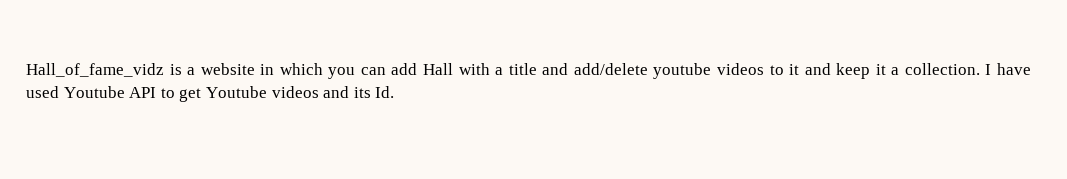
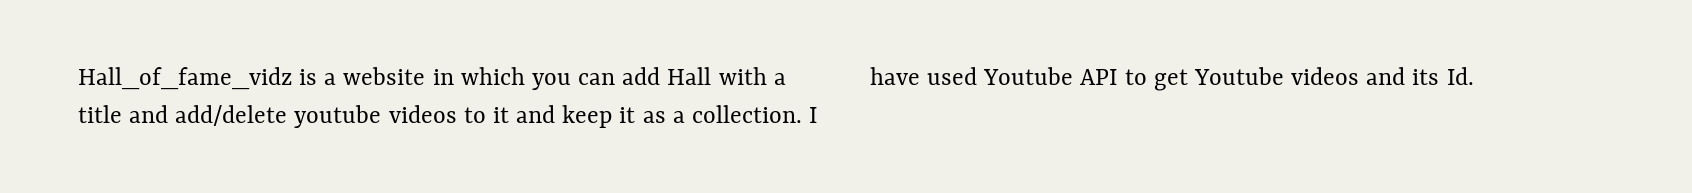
(886, 69) none -> [642,111,666,123] as

